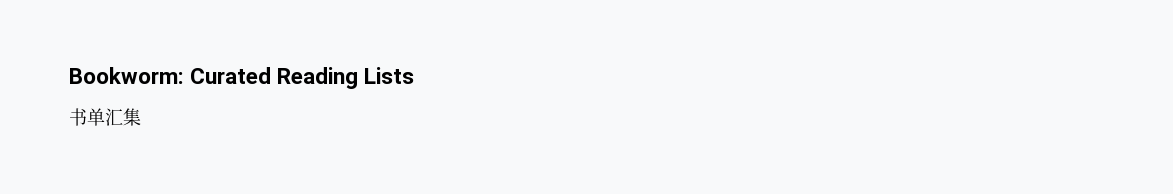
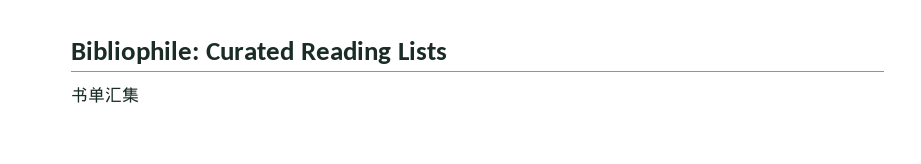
[69,67,184,84] Bookworm: -> [71,41,199,64] Bibliophile:

